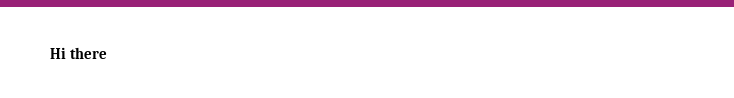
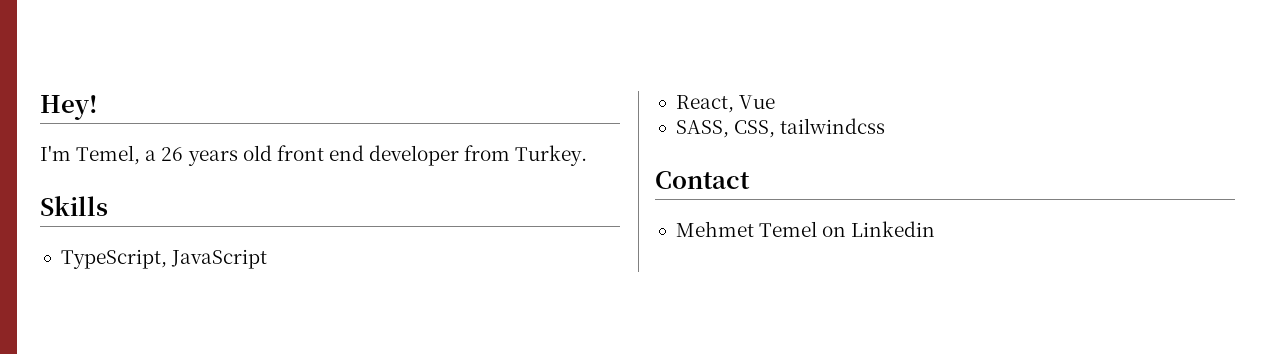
[50,47,108,59] Hi there -> [40,95,98,120] [40,145,588,166] [40,196,108,216] [60,249,268,269] [675,95,776,113] [675,118,886,138] [655,171,750,189] [675,221,936,237] Hey! // I'm Temel, a 26 years old front end developer from Turkey. // Skills // TypeScript, JavaScript // React, Vue // SASS, CSS, tailwindcss // Contact // Mehmet Temel on Linkedin

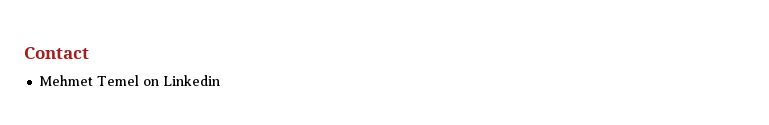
[40,95,98,120] [40,145,588,166] [40,196,108,216] [60,249,268,269] [675,95,776,113] [675,118,886,138] Hey! // I'm Temel, a 26 years old front end developer from Turkey. // Skills // TypeScript, JavaScript // React, Vue // SASS, CSS, tailwindcss // -> (24, 53) none

